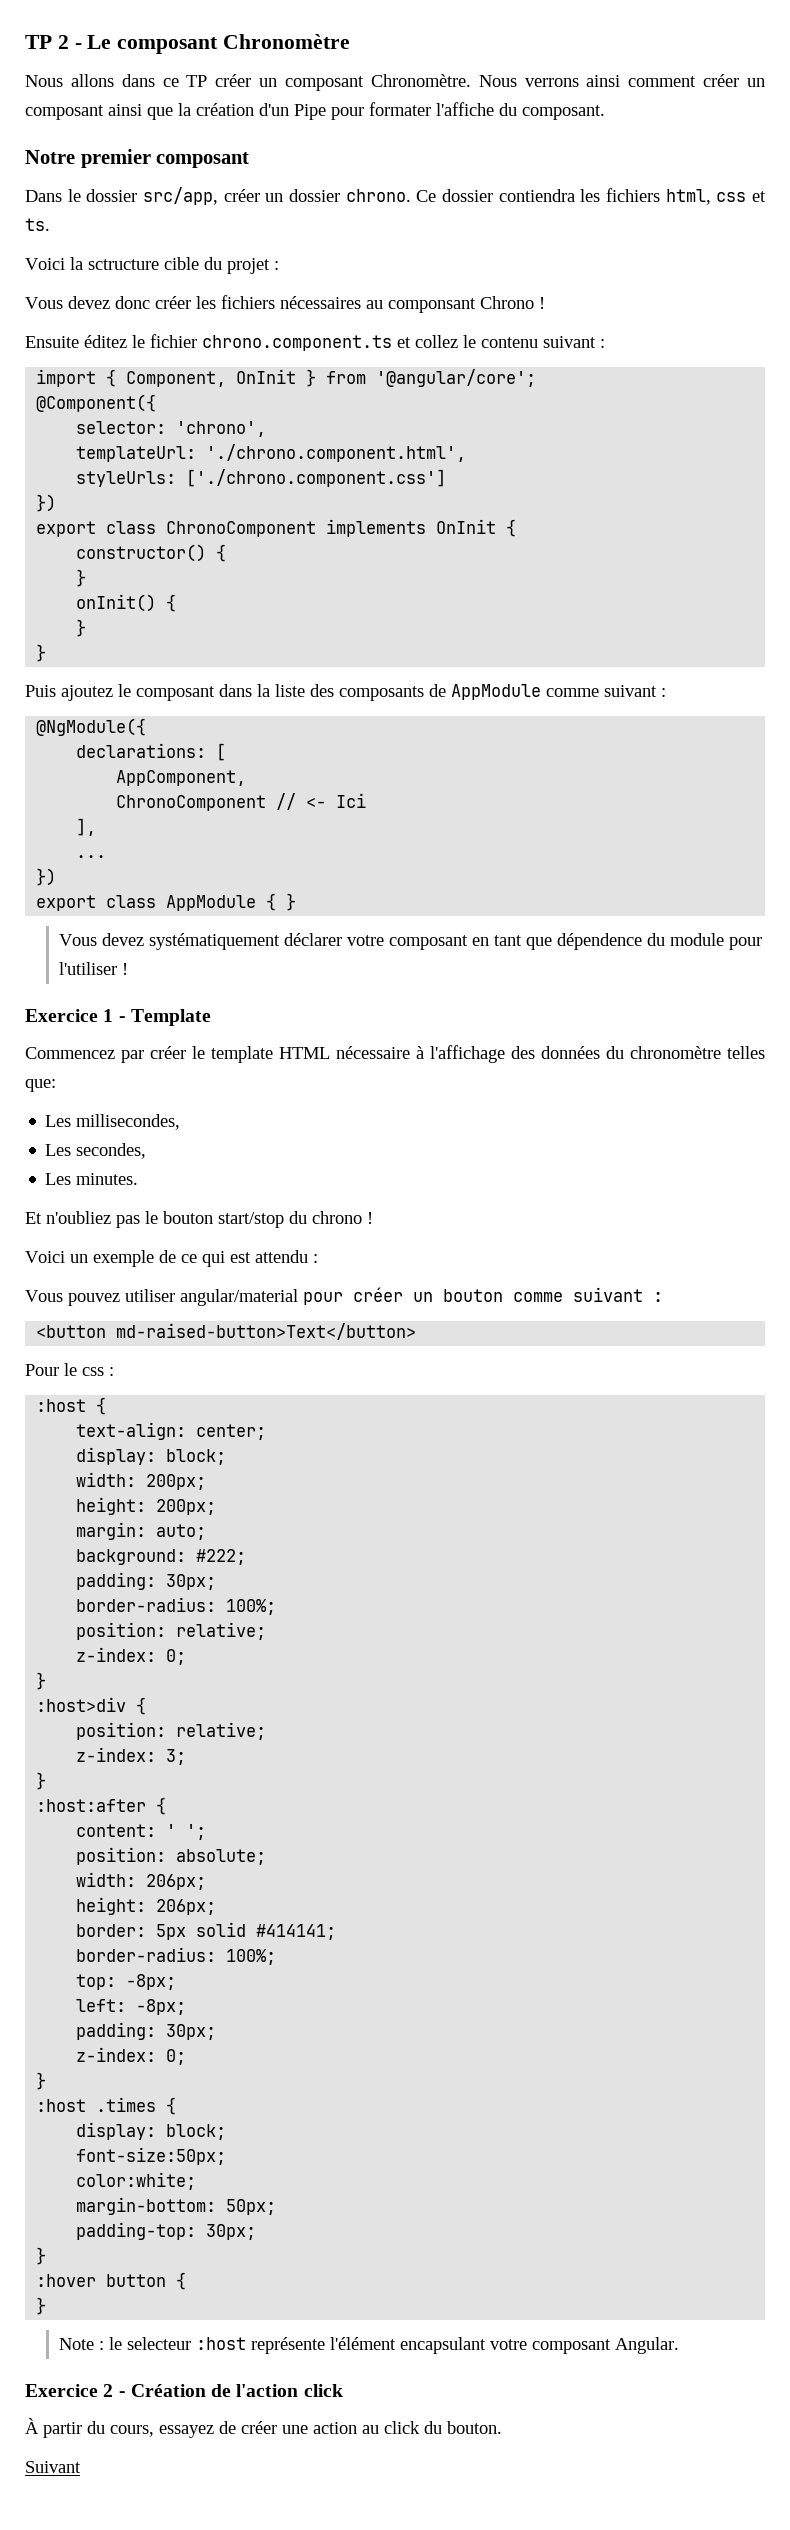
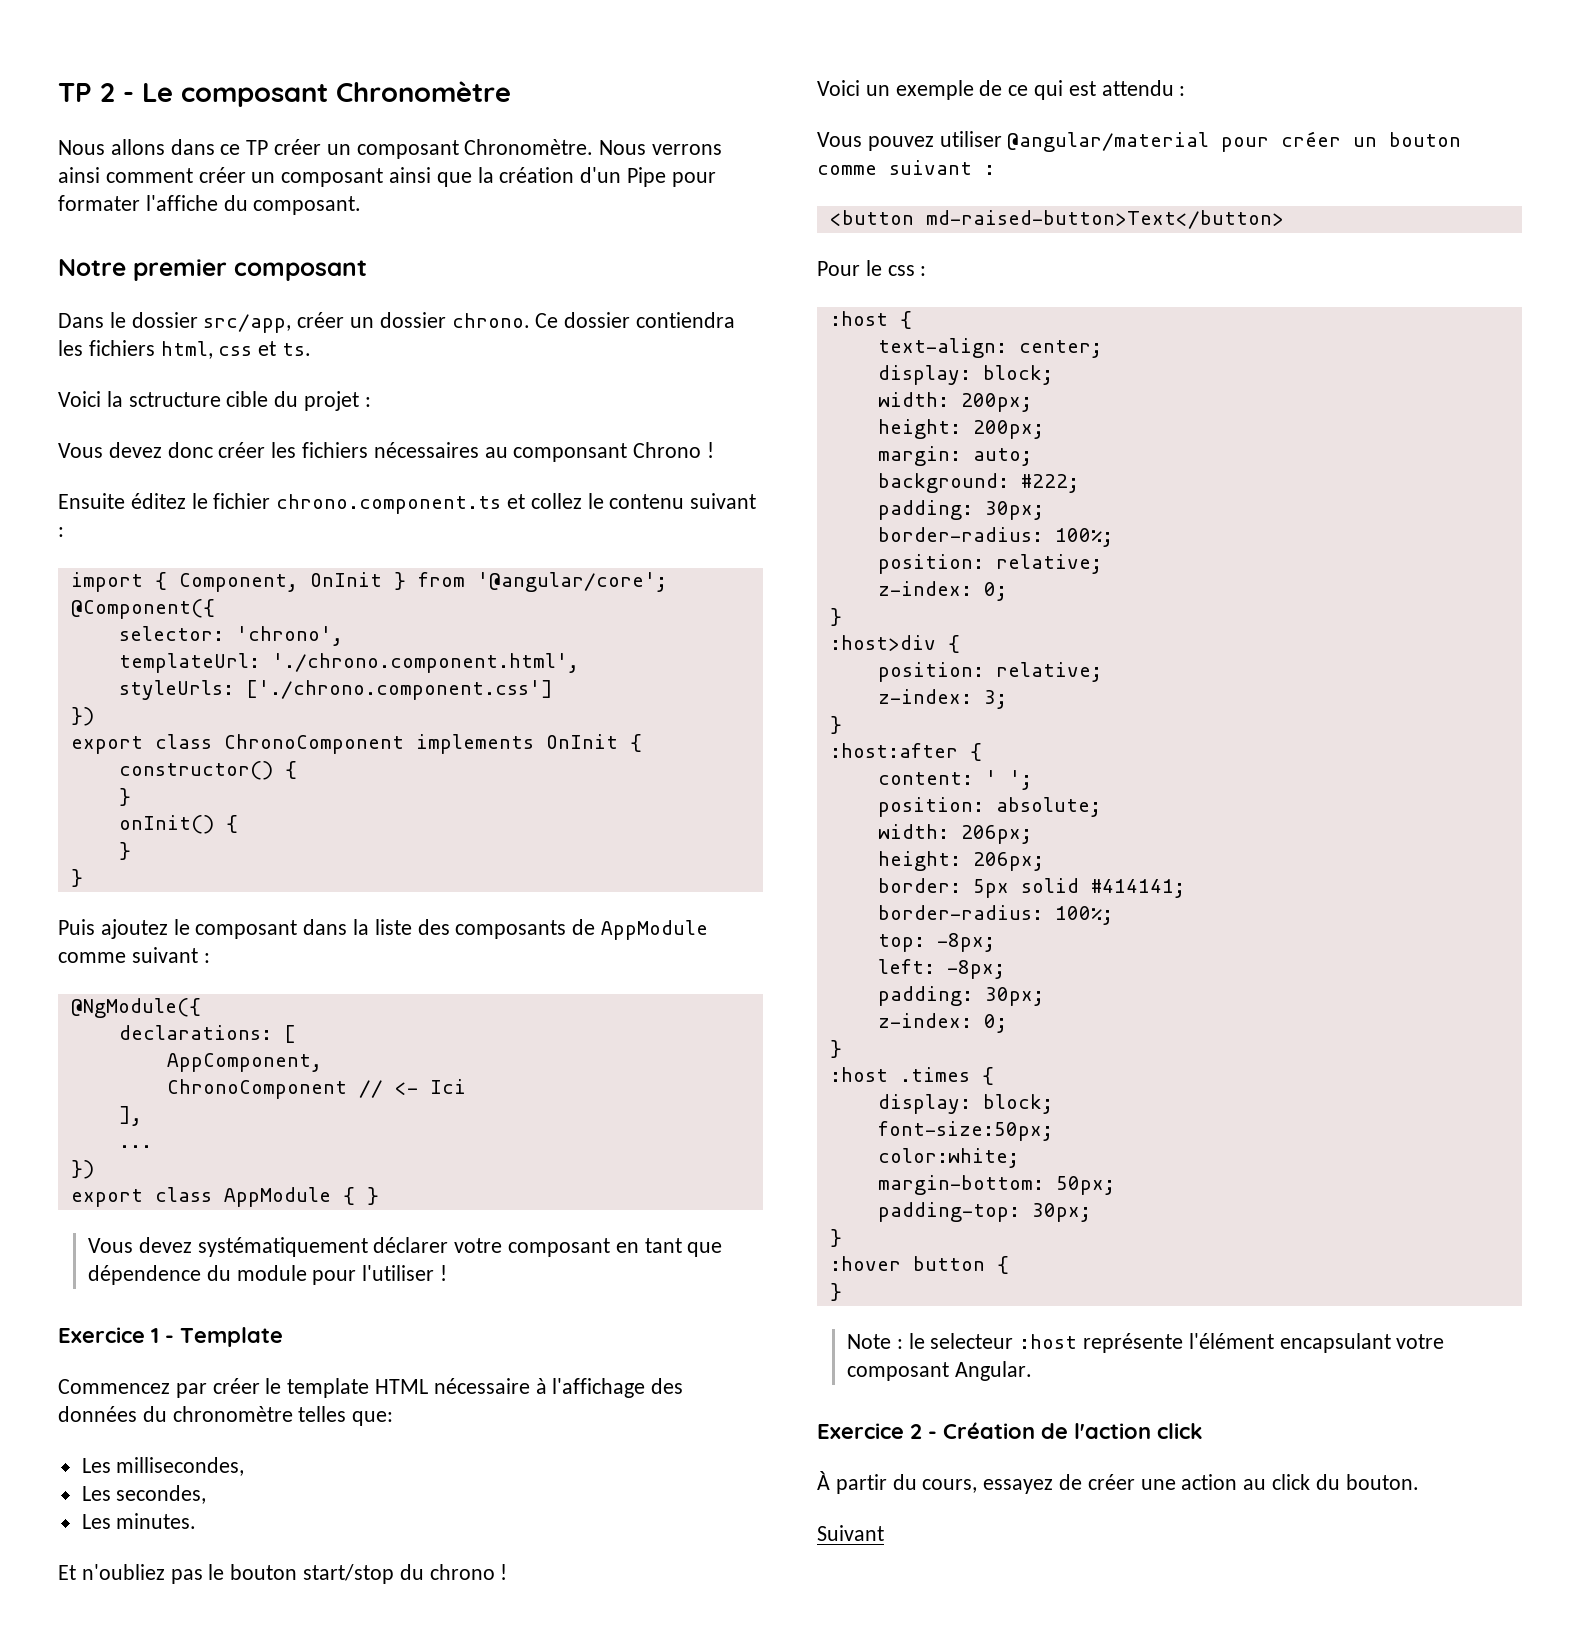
[180,1289,298,1306] angular/material -> [1007,132,1210,152] @angular/material

